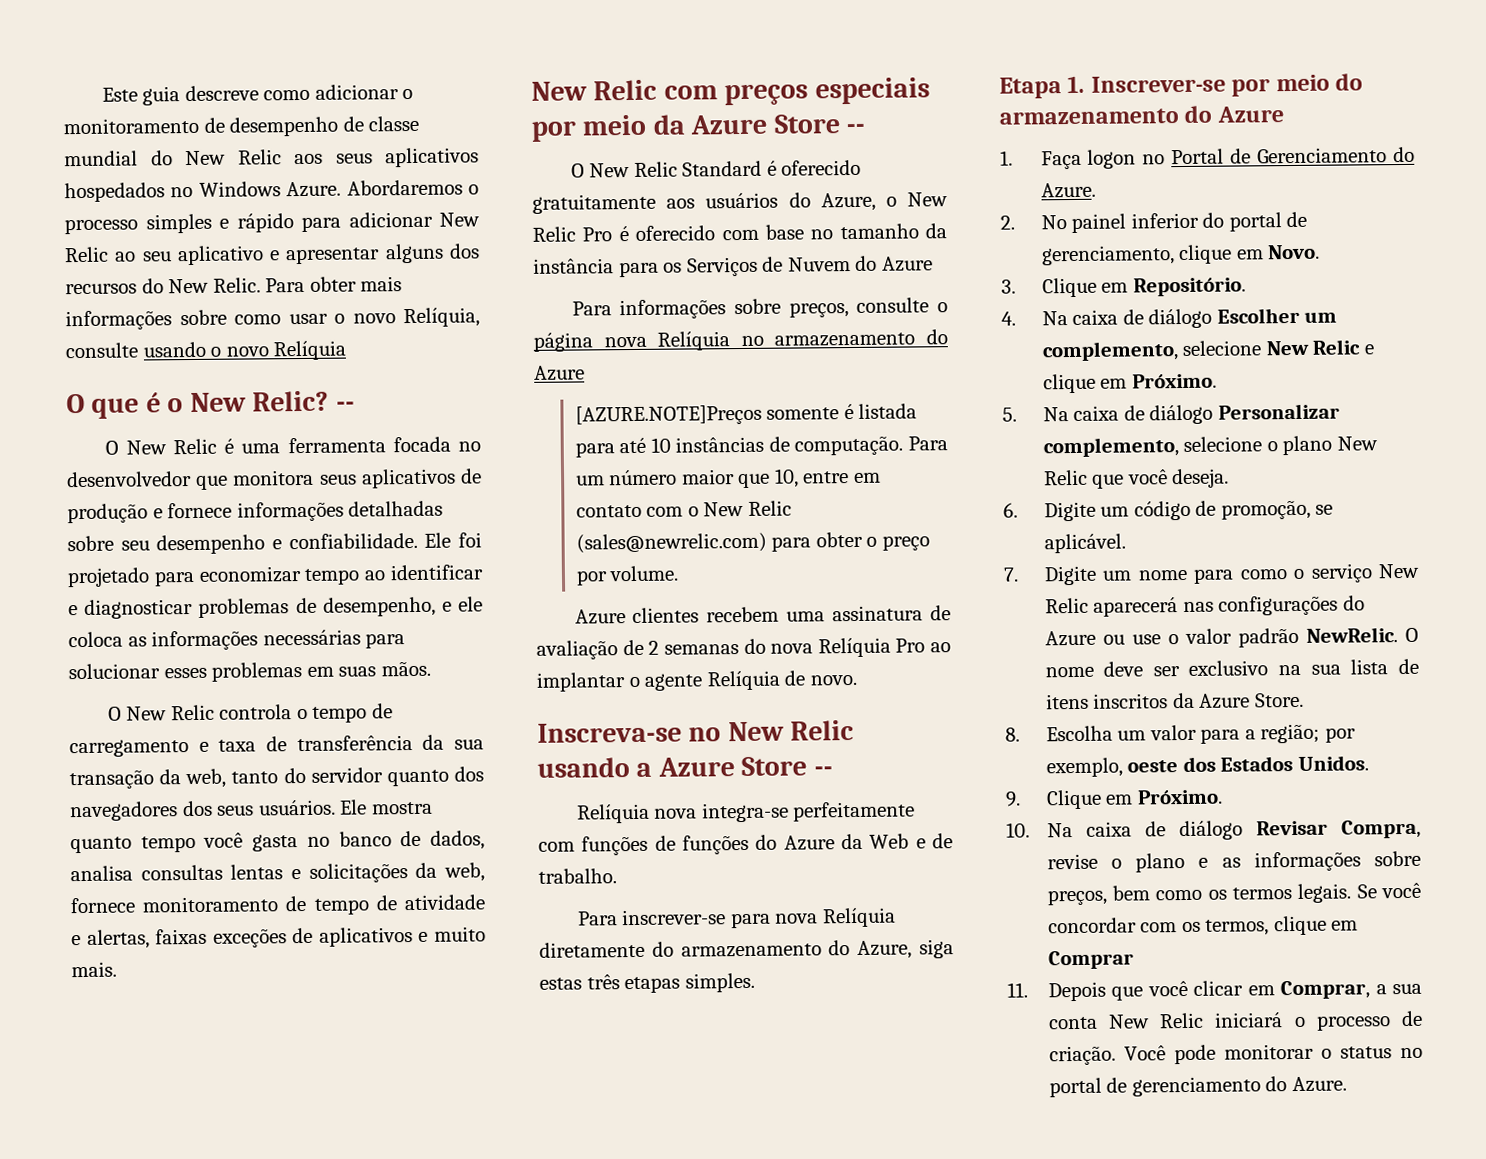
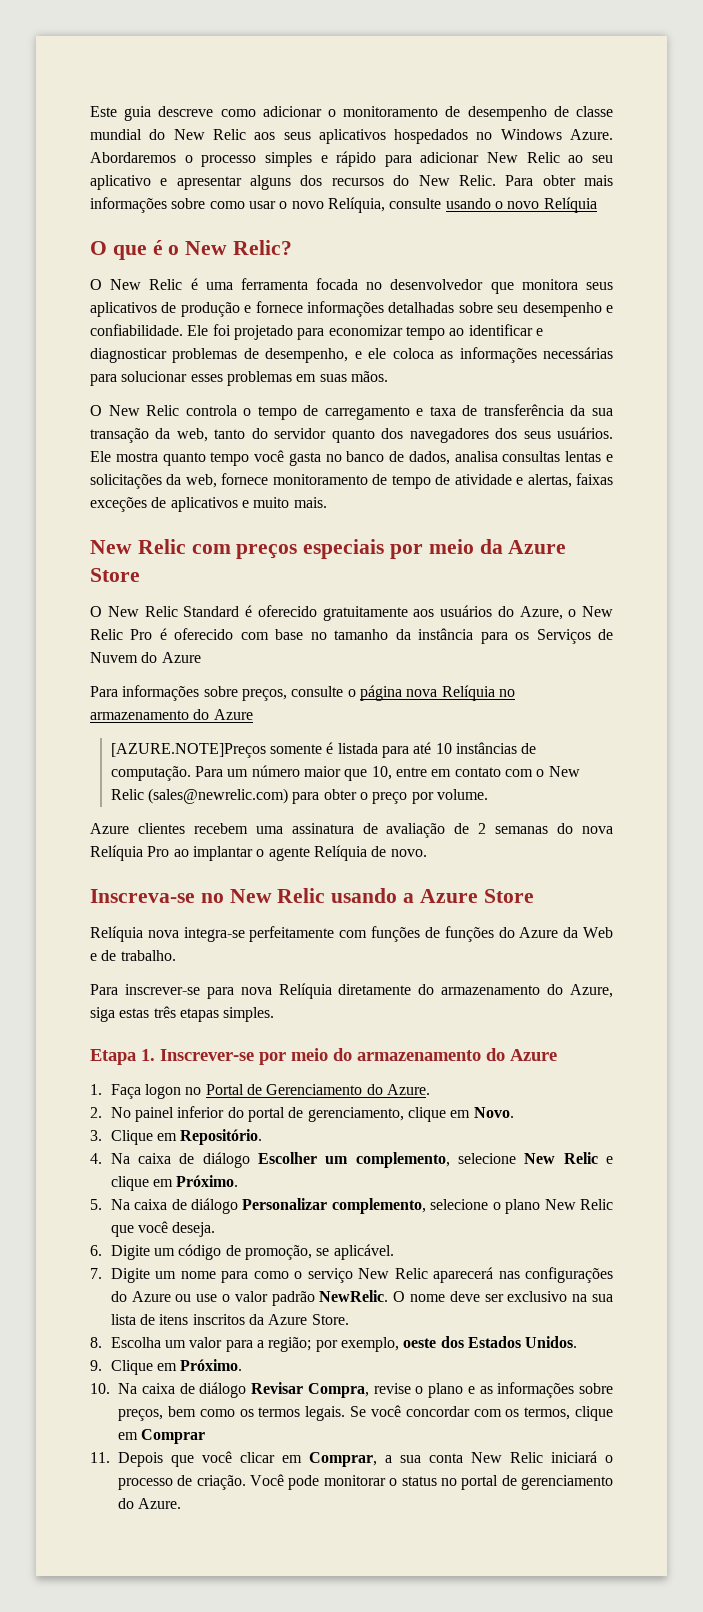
[335,401,355,411] -- -> (293, 247) none
[846,123,866,134] -- -> (140, 575) none
[813,766,833,776] -- -> (534, 896) none

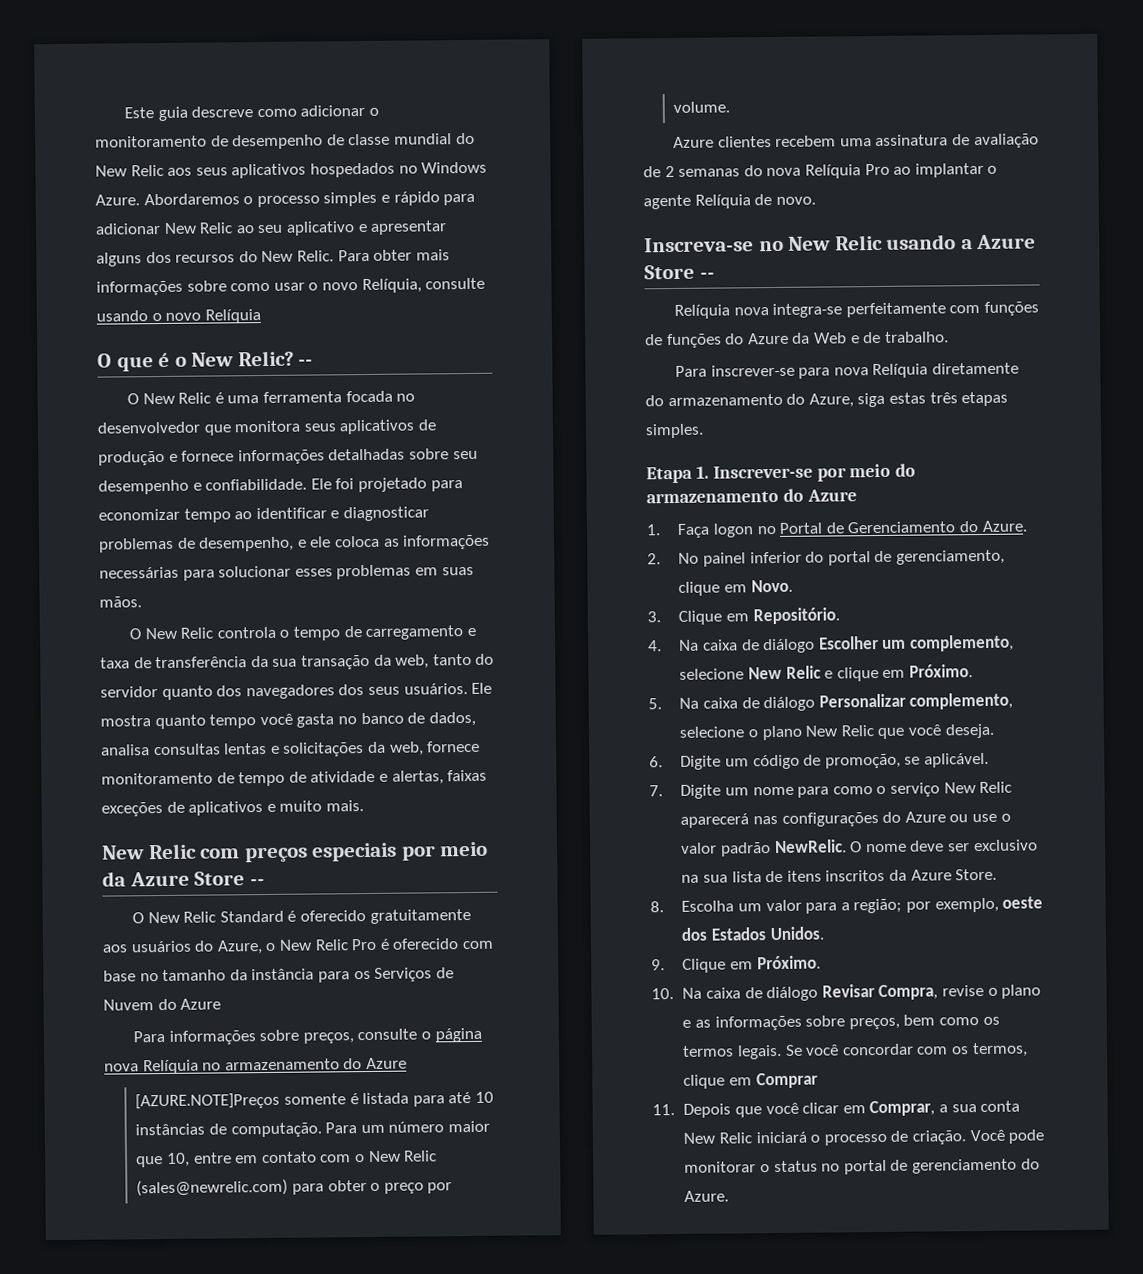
(293, 247) none -> [298,359,314,366] --
(140, 575) none -> [249,879,265,886] --
(534, 896) none -> [699,272,715,279] --

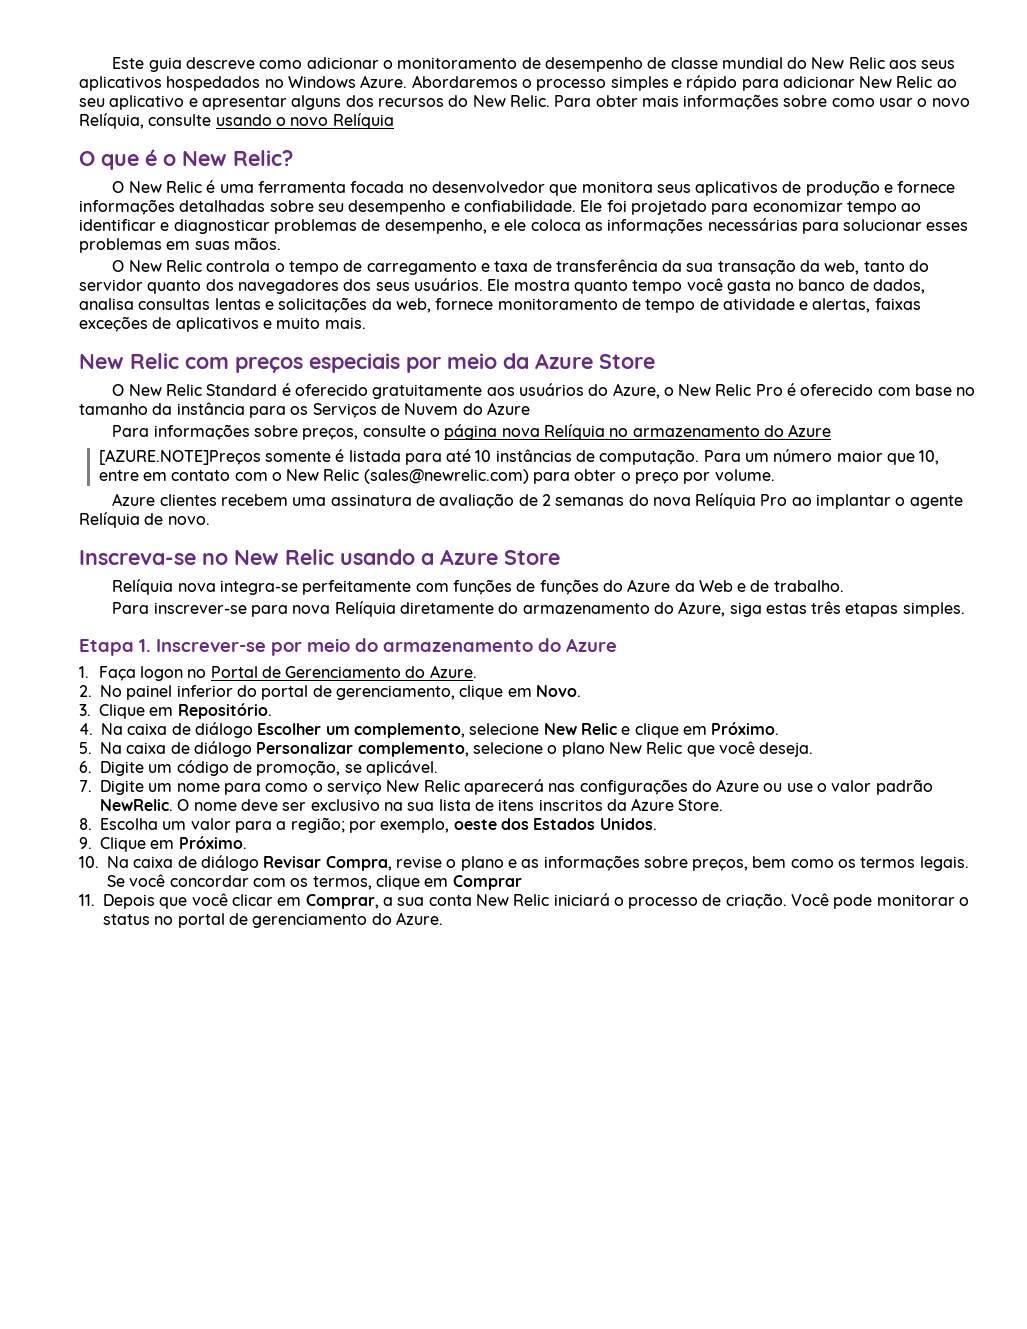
[298,359,314,366] -- -> (293, 158) none
[249,879,265,886] -- -> (655, 361) none
[699,272,715,279] -- -> (560, 557) none

